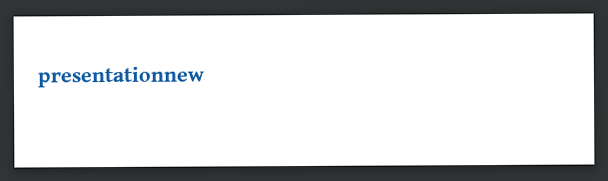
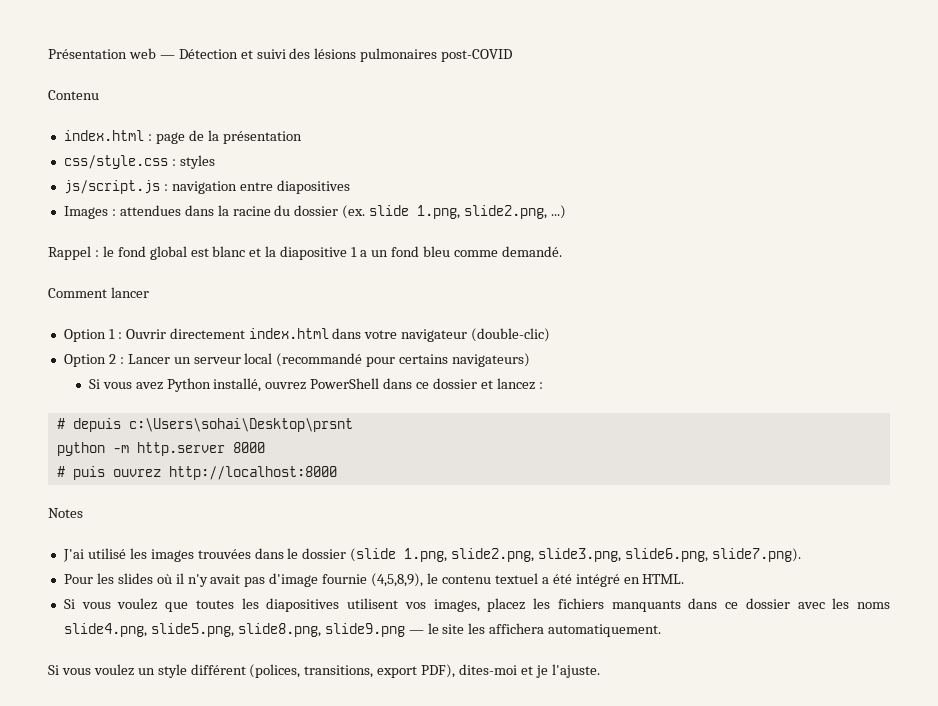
[37,66,204,88] presentationnew -> [48,48,513,62] [48,90,99,100] [63,130,302,144] [63,155,215,169] [63,180,350,194] [63,205,567,219] [48,246,562,260] [48,287,149,298] [63,328,551,342] [63,353,531,367] [88,378,543,392] [56,418,353,432] [56,442,265,456] [56,466,337,480] [48,508,83,518] [62,548,801,562] [63,573,685,587] [63,598,891,612] [63,623,662,637] [48,664,600,678] Présentation web — Détection et suivi des lésions pulmonaires post-COVID // Contenu // index.html : page de la présentation // css/style.css : styles // js/script.js : navigation entre diapositives // Images : attendues dans la racine du dossier (ex. slide 1.png, slide2.png, ...) // Rappel : le fond global est blanc et la diapositive 1 a un fond bleu comme demandé. // Comment lancer // Option 1 : Ouvrir directement index.html dans votre navigateur (double-clic) // Option 2 : Lancer un serveur local (recommandé pour certains navigateurs) // Si vous avez Python installé, ouvrez PowerShell dans ce dossier et lancez : // # depuis c:\Users\sohai\Desktop\prsnt // python -m http.server 8000 // # puis ouvrez http://localhost:8000 // Notes // J'ai utilisé les images trouvées dans le dossier (slide 1.png, slide2.png, slide3.png, slide6.png, slide7.png). // Pour les slides où il n'y avait pas d'image fournie (4,5,8,9), le contenu textuel a été intégré en HTML. // Si vous voulez que toutes les diapositives utilisent vos images, placez les fichiers manquants dans ce dossier avec les noms slide4.png, slide5.png, slide8.png, slide9.png — le site les affichera automatiquement. // Si vous voulez un style différent (polices, transitions, export PDF), dites-moi et je l'ajuste.

